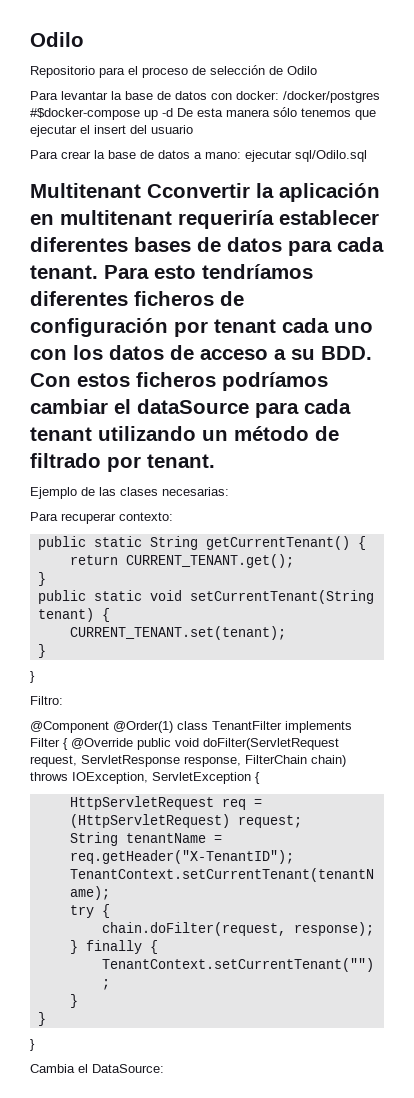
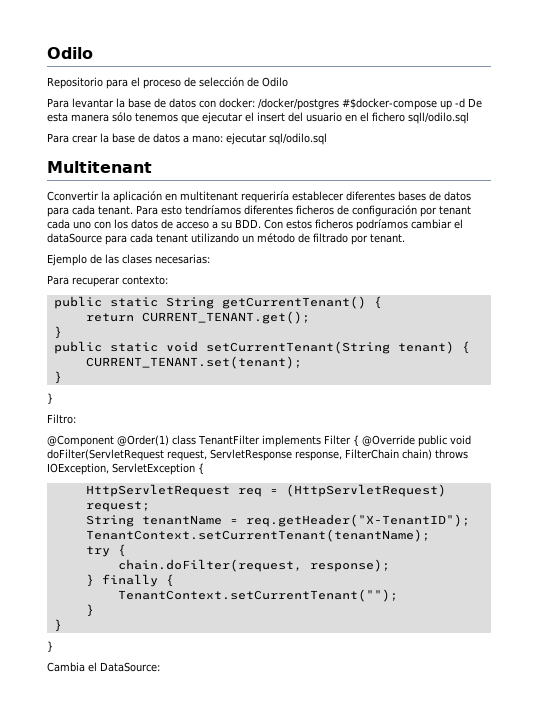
(193, 129) none -> [345,112,469,124] en el fichero sqll/odilo.sql
[295,150,367,162] sql/Odilo.sql -> [269,133,327,145] sql/odilo.sql
(141, 190) none -> (152, 167) //

